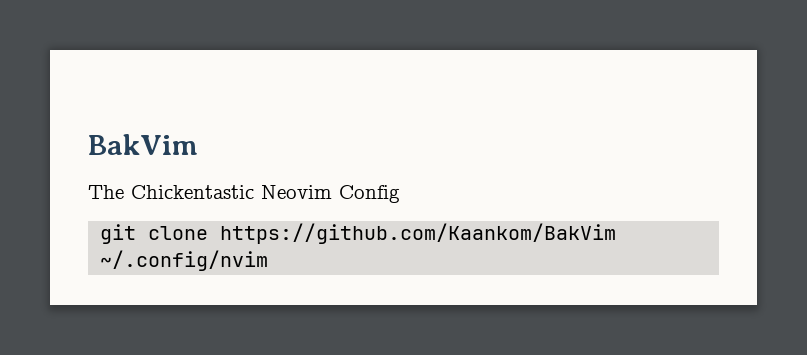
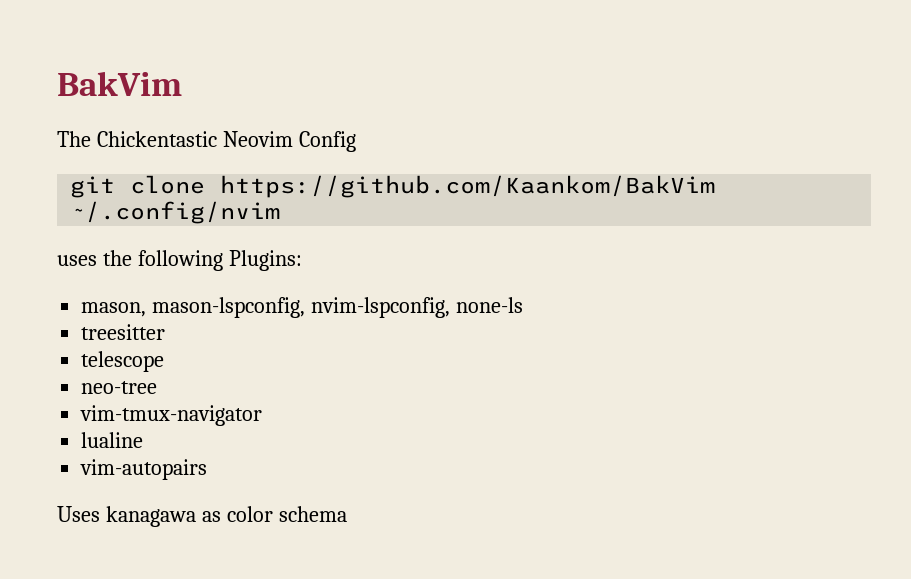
(269, 260) none -> [57,250,302,271] [81,297,524,318] [81,324,166,340] [81,351,165,372] [81,381,158,394] [80,405,263,426] [81,432,144,448] [80,459,208,480] [57,506,347,527] // uses the following Plugins: // mason, mason-lspconfig, nvim-lspconfig, none-ls // treesitter // telescope // neo-tree // vim-tmux-navigator // lualine // vim-autopairs // Uses kanagawa as color schema

